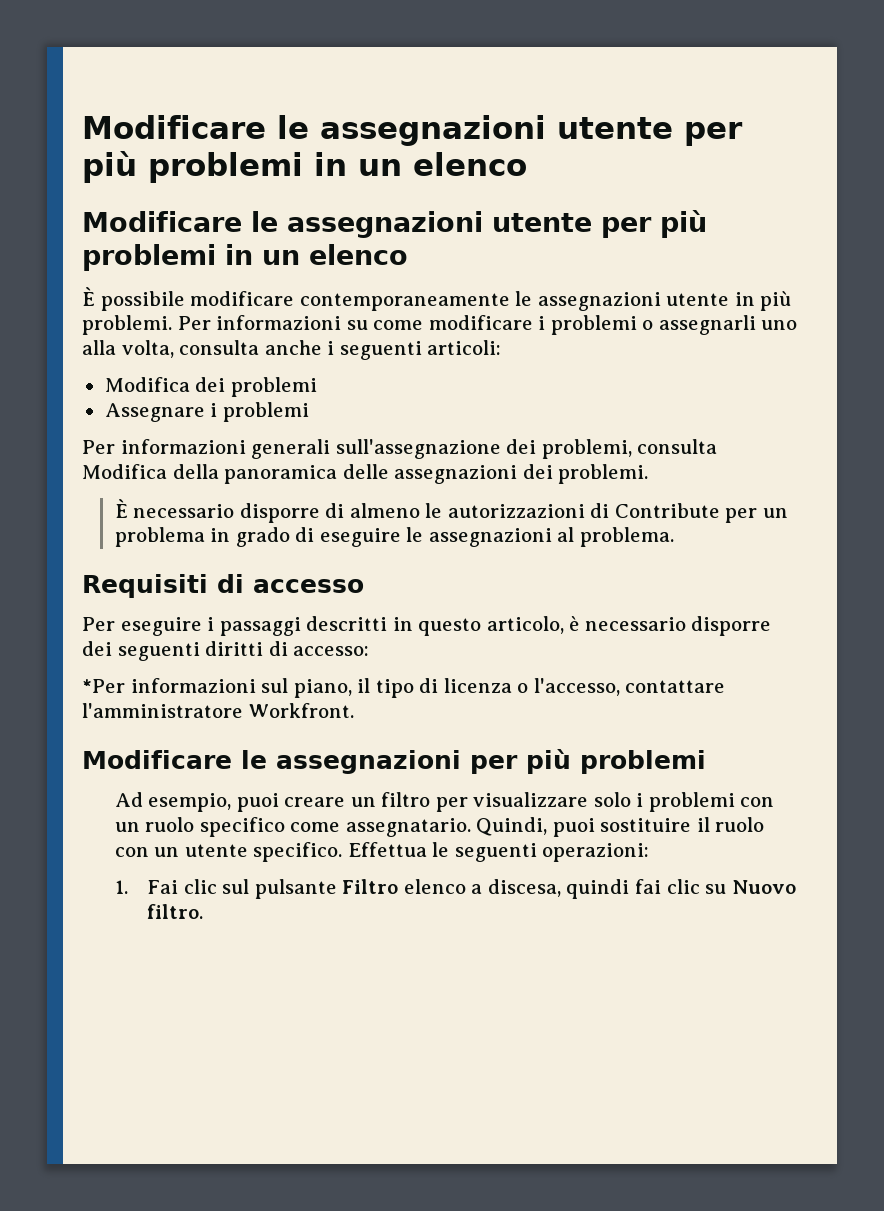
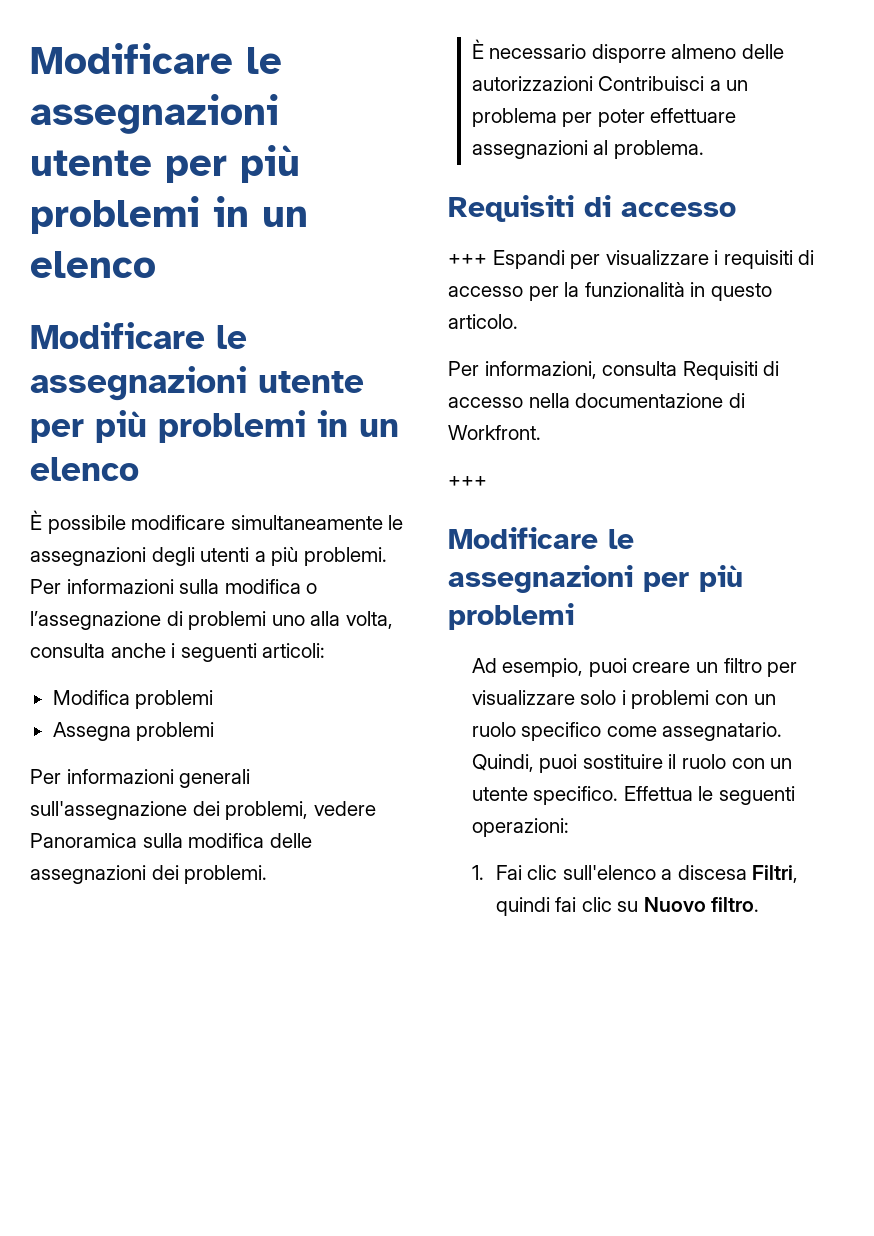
[299,291,755,311] contemporaneamente le assegnazioni utente in -> [230,515,404,530] [30,547,266,566] simultaneamente le assegnazioni degli utenti a
[346,315,756,335] su come modificare i problemi o assegnarli -> [179,579,318,594] [30,611,267,630] sulla modifica o l’assegnazione di problemi
[195,377,317,397] [104,403,218,422] dei problemi // Assegnare i -> [135,690,214,709] [52,722,131,741] problemi // Assegna
[637,439,718,454] [82,464,338,484] consulta Modifica della panoramica -> [313,801,376,816] [30,833,265,848] vedere Panoramica sulla modifica
[325,503,788,523] [114,527,424,547] di almeno le autorizzazioni di Contribute per un problema in grado di eseguire le -> [671,44,784,59] [471,76,749,91] [471,108,737,127] almeno delle autorizzazioni Contribuisci a un problema per poter effettuare
[82,616,772,636] [82,641,370,661] [82,678,726,698] [82,703,354,718] Per eseguire i passaggi descritti in questo articolo, è necessario disporre dei seguenti diritti di accesso: // *Per informazioni sul piano, il tipo di licenza o l'accesso, contattare l'amministratore Workfront. -> [448,250,815,269] [448,282,772,301] [448,314,518,329] [448,361,780,380] [448,393,745,408] [448,425,541,440] [448,476,487,487] +++ Espandi per visualizzare i requisiti di accesso per la funzionalità in questo articolo. // Per informazioni, consulta Requisiti di accesso nella documentazione di Workfront. // +++
[222,879,561,899] sul pulsante Filtro elenco a discesa, -> [562,865,799,883] sull'elenco a discesa Filtri,

